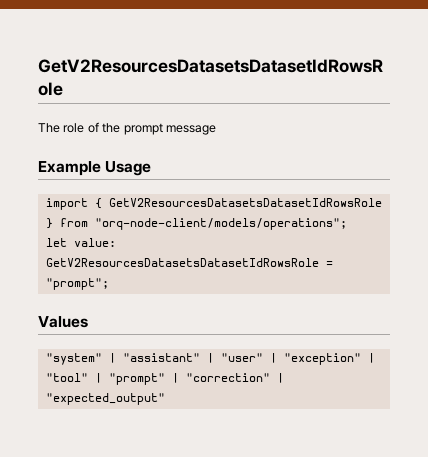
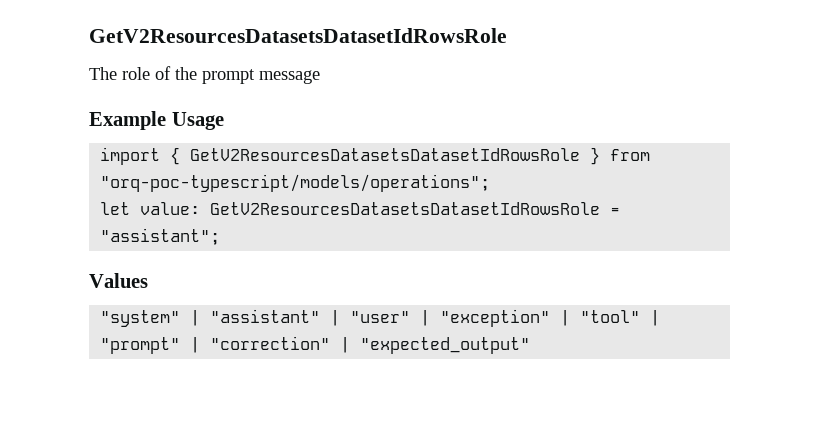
[94,218,347,230] "orq-node-client/models/operations"; -> [100,174,491,192] "orq-poc-typescript/models/operations";
[45,278,109,290] "prompt"; -> [100,228,221,245] "assistant";

